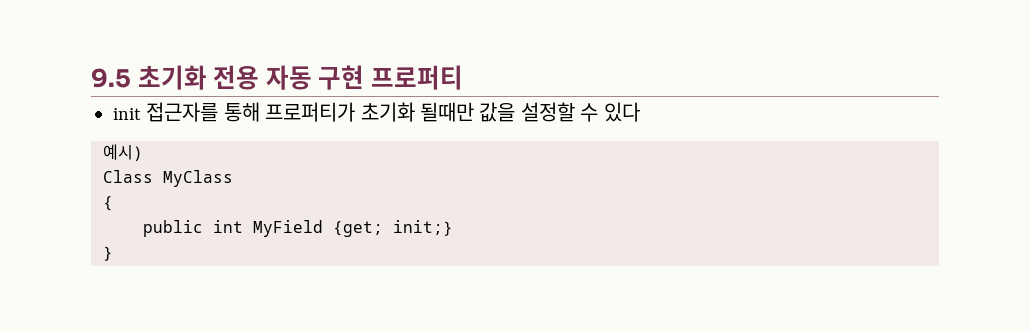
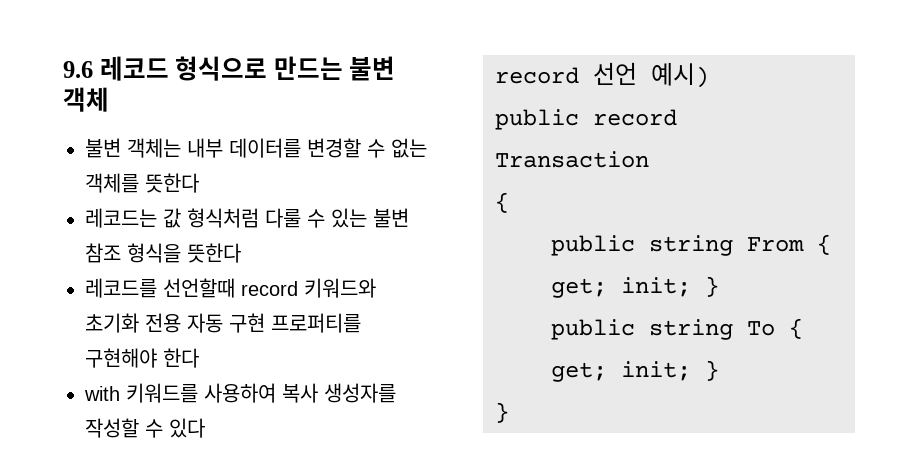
[91,65,464,90] [113,102,575,122] 9.5 초기화 전용 자동 구현 프로퍼티 // init 접근자를 통해 프로퍼티가 초기화 될때만 값을 설정할 -> [63,56,396,81] [63,87,109,112] [85,138,427,158] [85,173,199,193] [85,208,409,228] [85,243,241,263] [85,278,376,298] [85,313,361,333] [85,348,199,368] [84,383,396,403] [85,418,139,438] 9.6 레코드 형식으로 만드는 불변 객체 // 불변 객체는 내부 데이터를 변경할 수 없는 객체를 뜻한다 // 레코드는 값 형식처럼 다룰 수 있는 불변 참조 형식을 뜻한다 // 레코드를 선언할때 record 키워드와 초기화 전용 자동 구현 프로퍼티를 구현해야 한다 // with 키워드를 사용하여 복사 생성자를 작성할
(640, 112) none -> [495,62,637,85] record 선언
[103,170,233,187] Class MyClass -> [495,109,677,130] [495,151,649,168] public record Transaction
[213,220,453,237] int MyField {get; init;} -> [649,234,831,256] [551,276,719,298] [551,318,803,340] [551,360,719,382] string From { get; init; } // public string To { get; init; }

